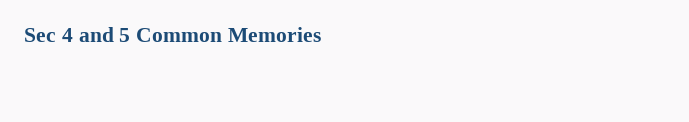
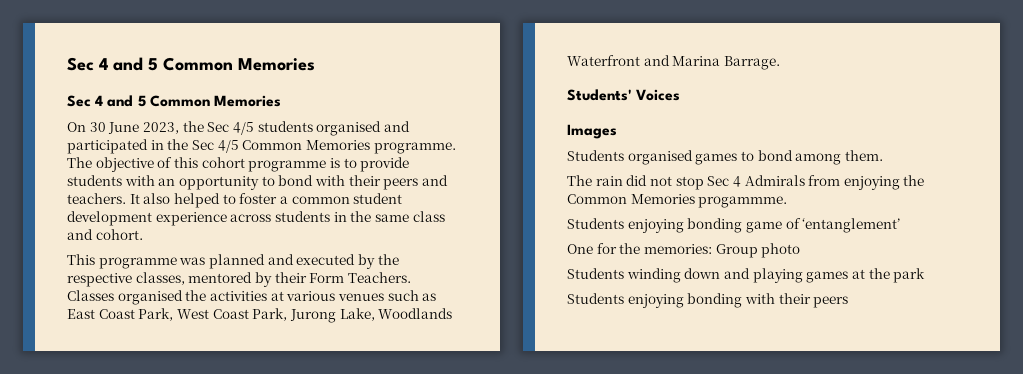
[24,27,322,42] Sec 4 and 5 Common Memories -> [67,57,315,71] [67,95,281,107] [67,121,410,136] [67,139,456,154] [67,157,410,172] [67,175,448,190] [67,193,403,208] [67,211,445,226] [67,229,143,240] [67,254,399,269] [67,272,411,287] [67,290,437,305] [67,308,453,323] [567,55,780,70] [567,89,681,101] [567,124,617,139] [567,150,883,165] [567,175,925,190] [567,194,788,208] [567,218,901,233] [567,243,801,258] [567,268,926,283] [567,293,849,308] Sec 4 and 5 Common Memories // Sec 4 and 5 Common Memories // On 30 June 2023, the Sec 4/5 students organised and participated in the Sec 4/5 Common Memories programme. The objective of this cohort programme is to provide students with an opportunity to bond with their peers and teachers. It also helped to foster a common student development experience across students in the same class and cohort. // This programme was planned and executed by the respective classes, mentored by their Form Teachers. Classes organised the activities at various venues such as East Coast Park, West Coast Park, Jurong Lake, Woodlands Waterfront and Marina Barrage. // Students' Voices // Images // Students organised games to bond among them. // The rain did not stop Sec 4 Admirals from enjoying the Common Memories progammme. // Students enjoying bonding game of ‘entanglement’ // One for the memories: Group photo // Students winding down and playing games at the park // Students enjoying bonding with their peers

